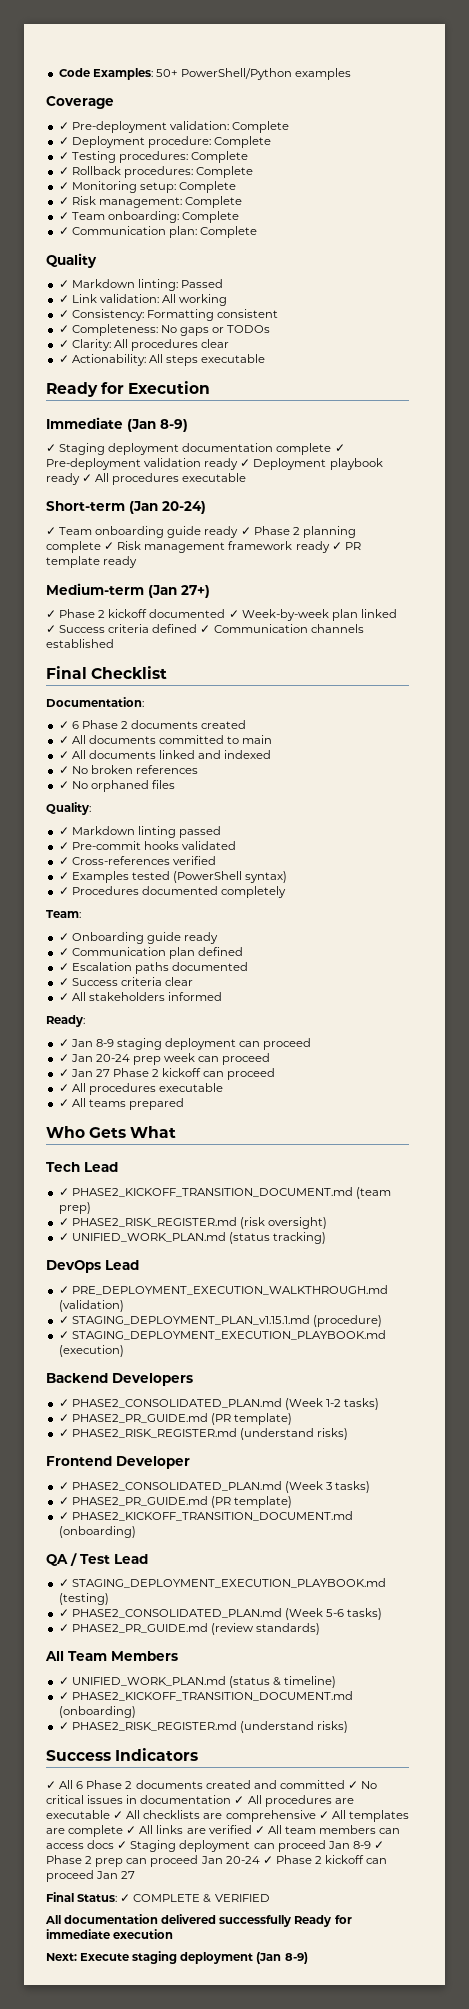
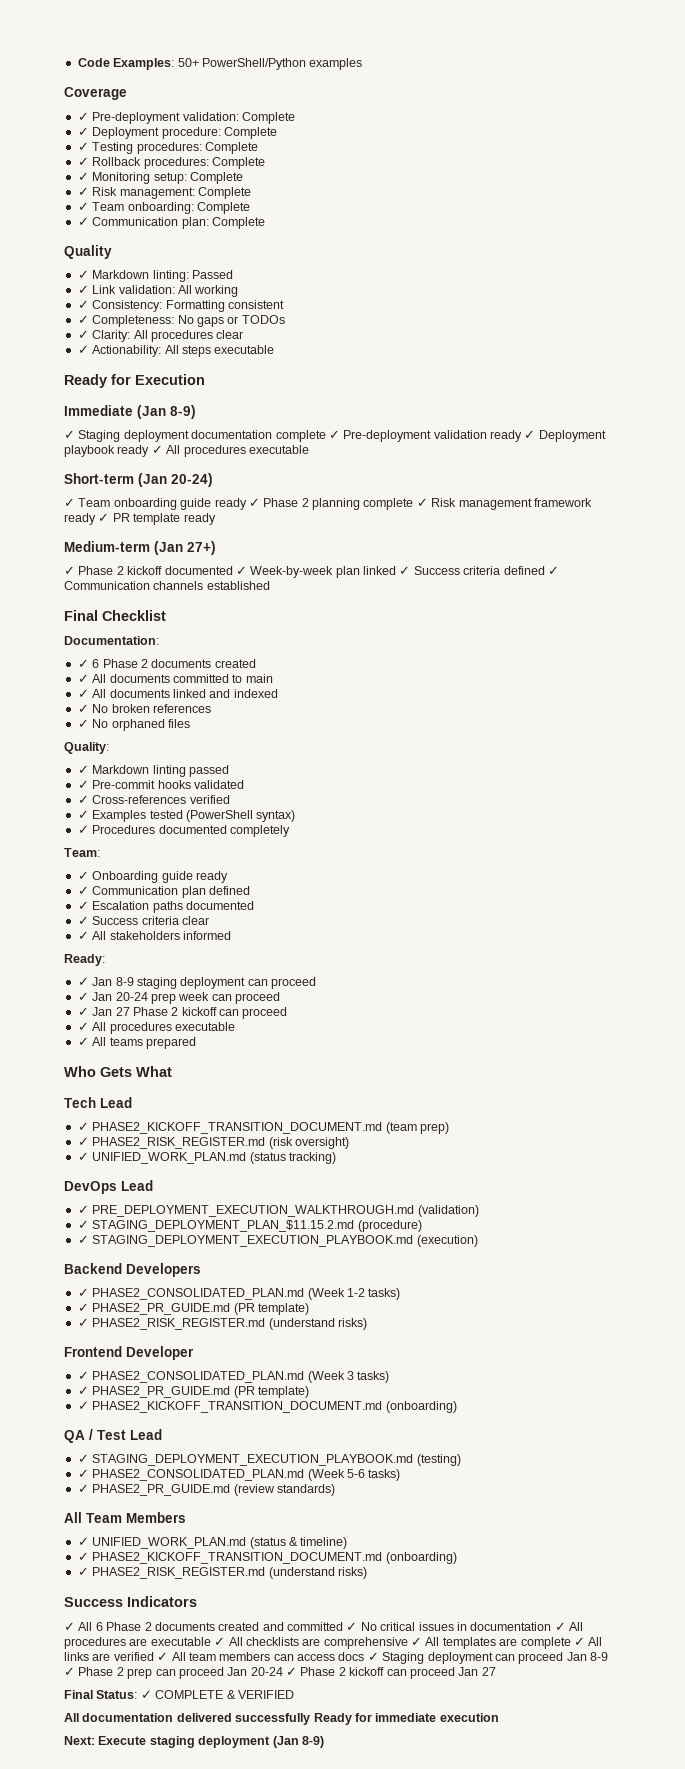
[71,1315,310,1325] STAGING_DEPLOYMENT_PLAN_v1.15.1.md -> [92,1220,355,1232] STAGING_DEPLOYMENT_PLAN_$11.15.2.md

